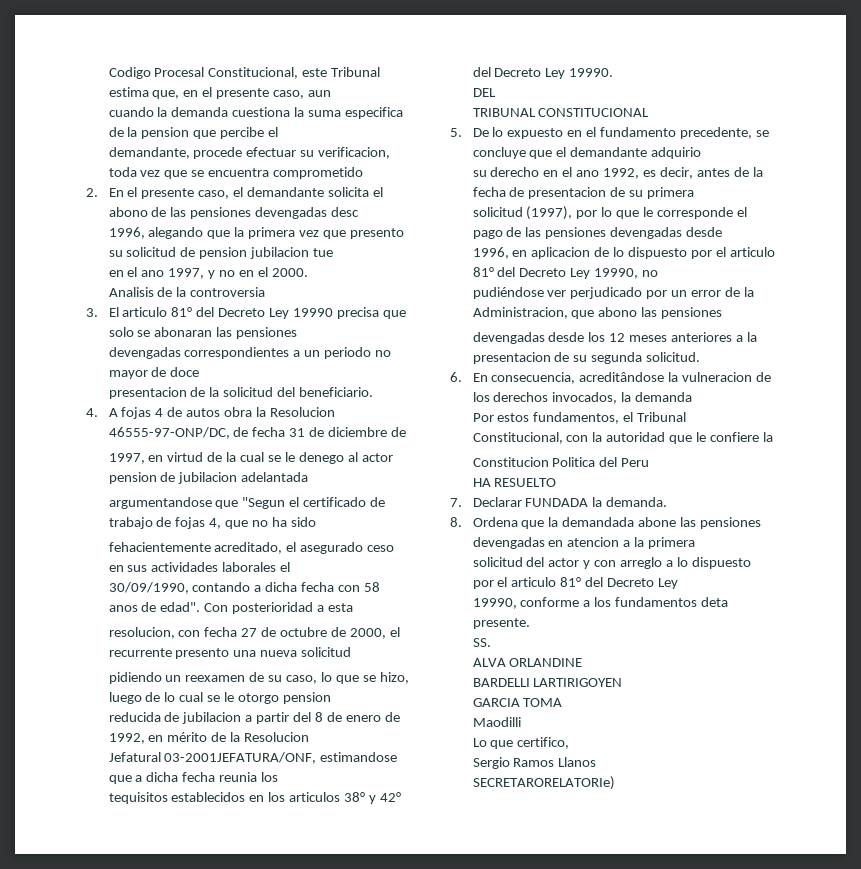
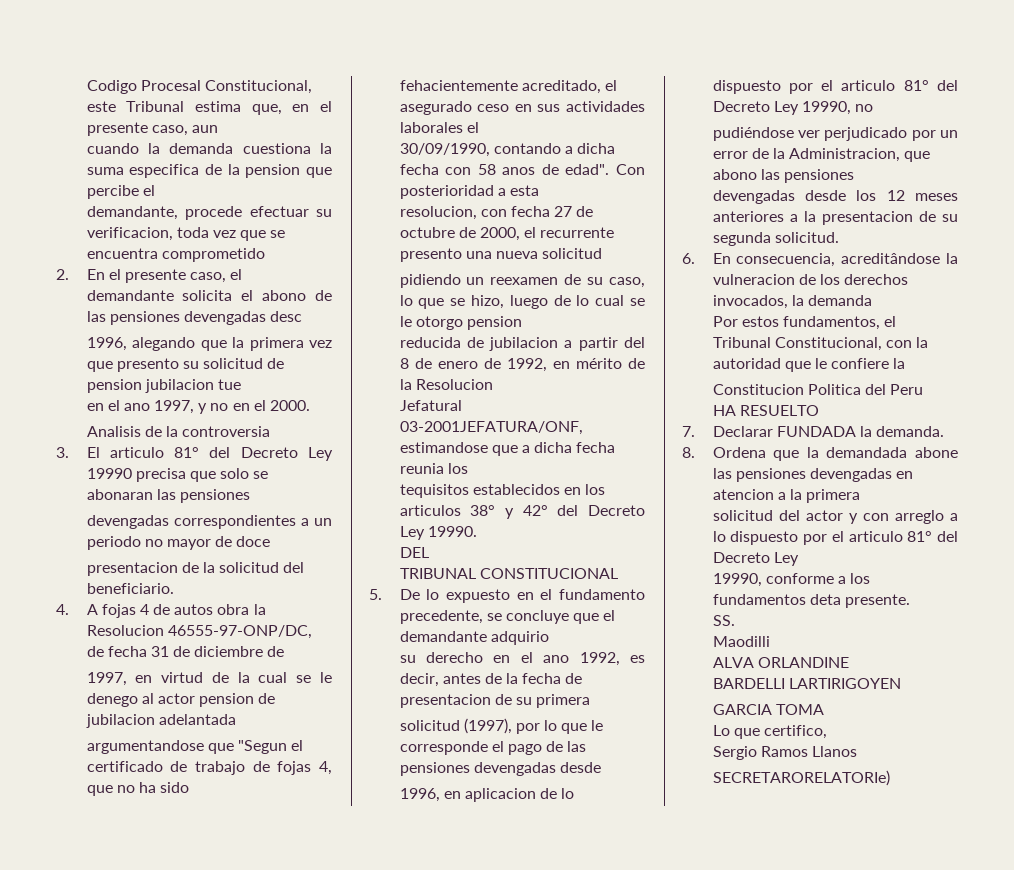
(491, 642) none -> [712,636,770,647] // Maodilli
[472,717,521,727] // Maodilli -> (824, 709) none

